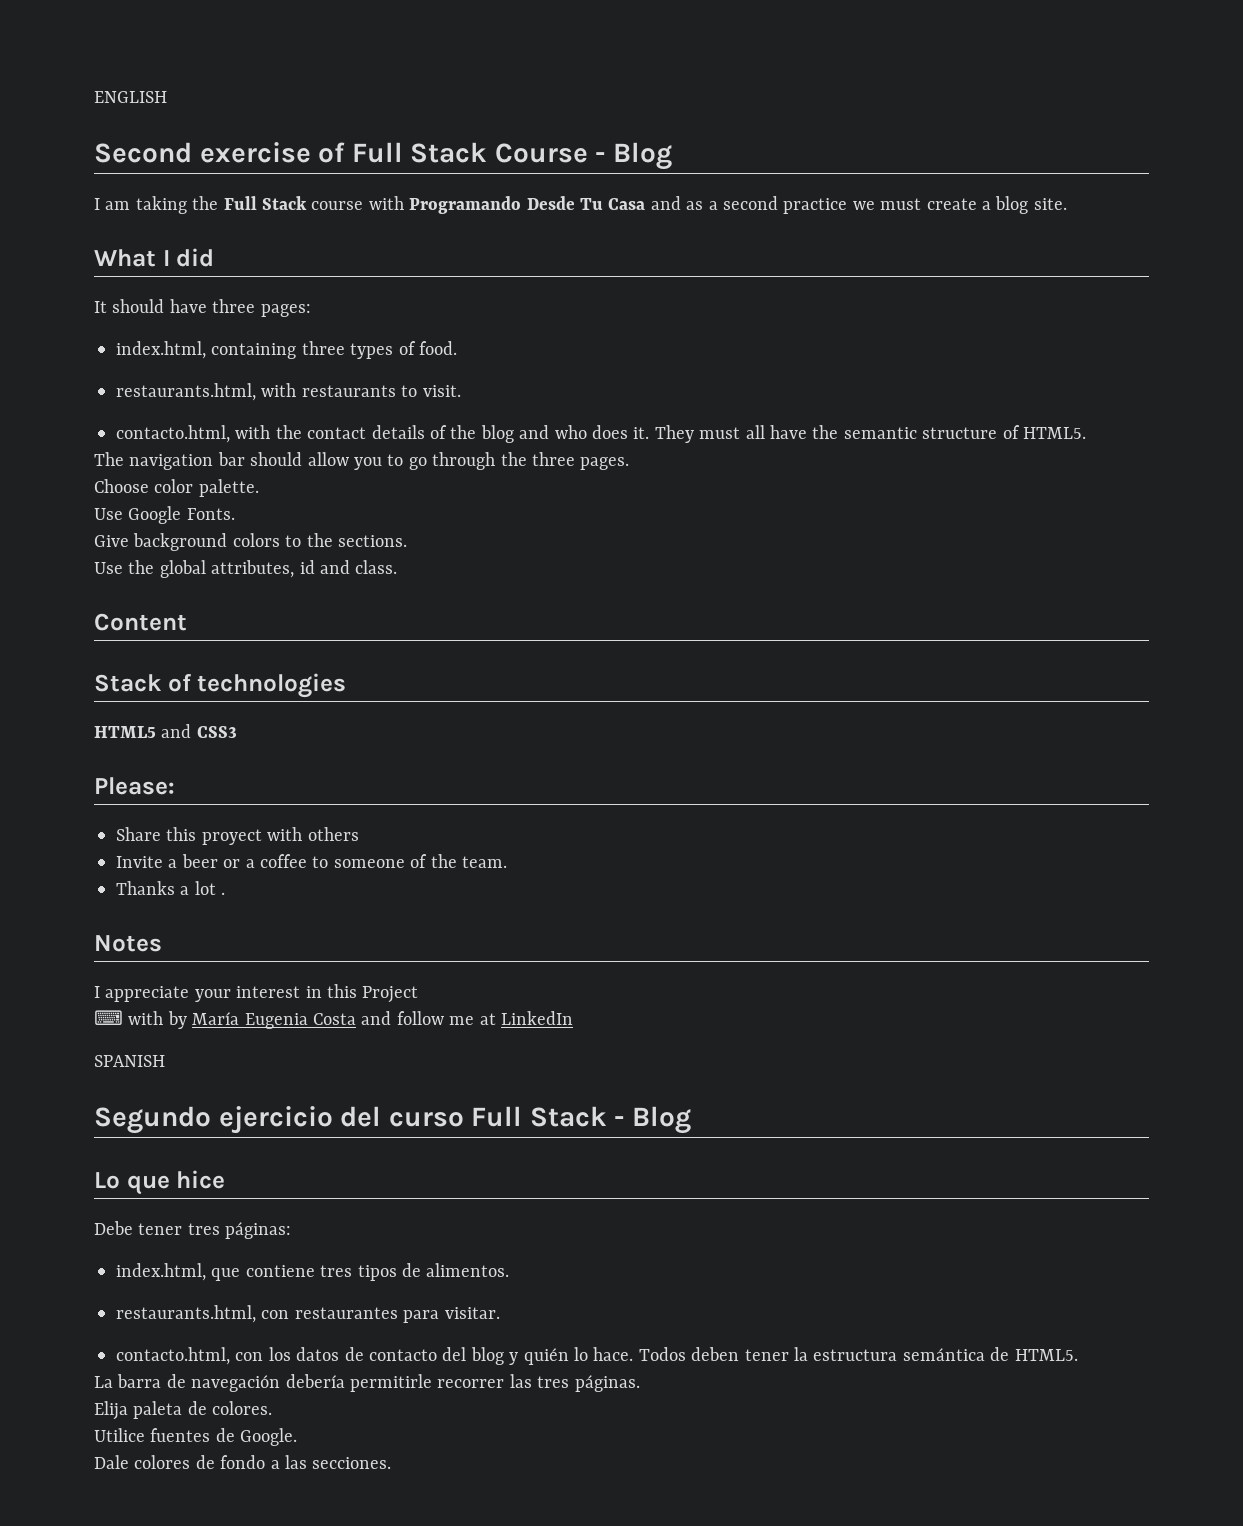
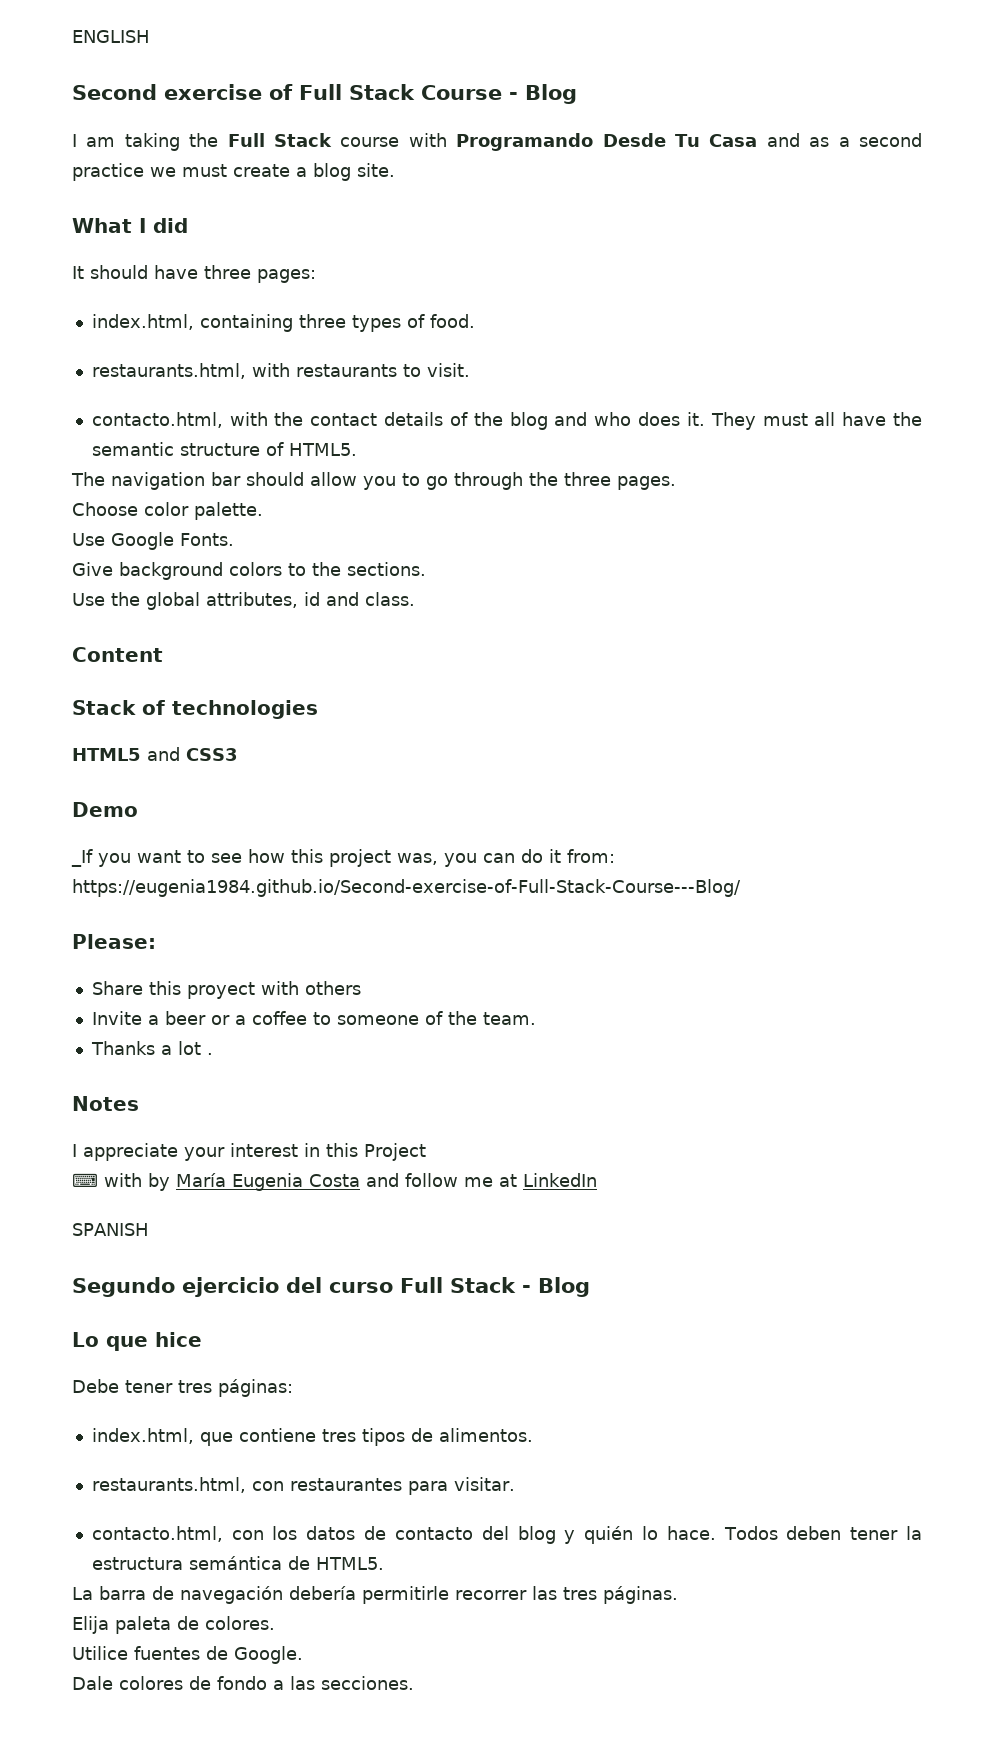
(237, 732) none -> [72,802,138,817] [71,849,615,867] [72,879,741,897] // Demo // _If you want to see how this project was, you can do it from: https://eugenia1984.github.io/Second-exercise-of-Full-Stack-Course---Blog/

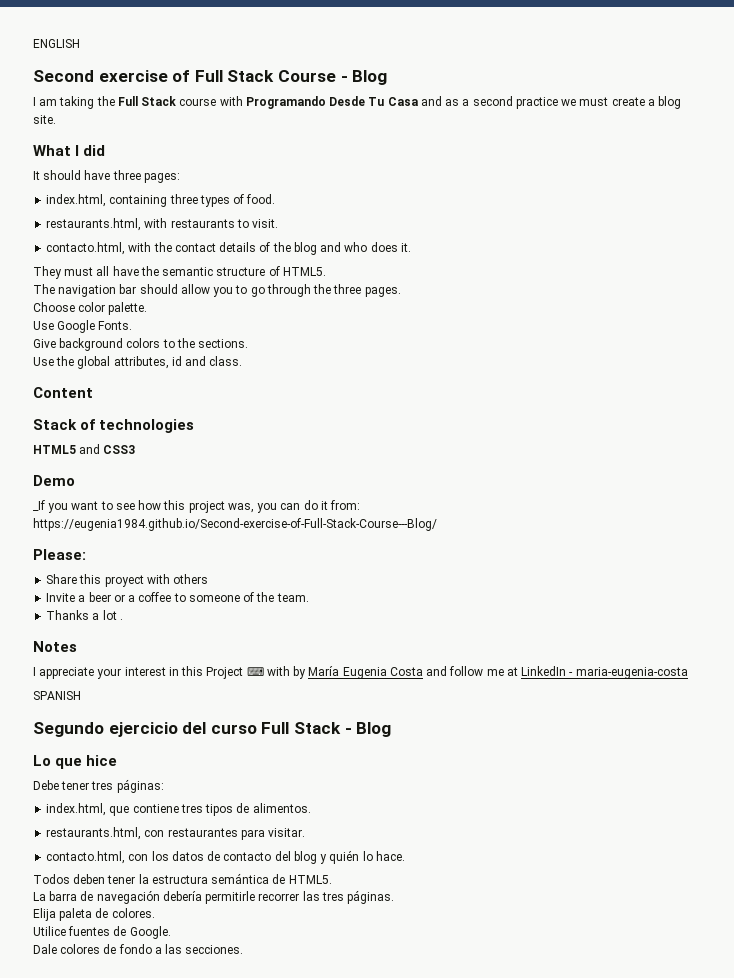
(705, 419) none -> (411, 247) //
(426, 1152) // -> (244, 673) none
(597, 1180) none -> [569,667,688,679] - maria-eugenia-costa
(716, 1533) none -> (405, 856) //

